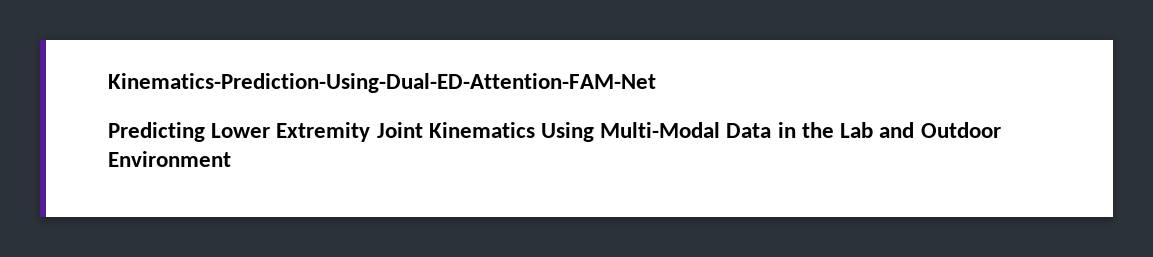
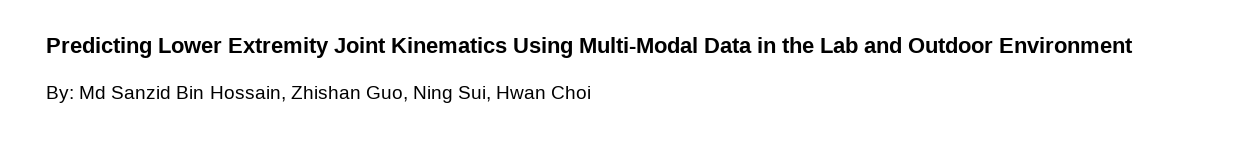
[108,73,656,93] Kinematics-Prediction-Using-Dual-ED-Attention-FAM-Net // -> (46, 47) none
(231, 159) none -> [46,86,592,103] // By: Md Sanzid Bin Hossain, Zhishan Guo, Ning Sui, Hwan Choi

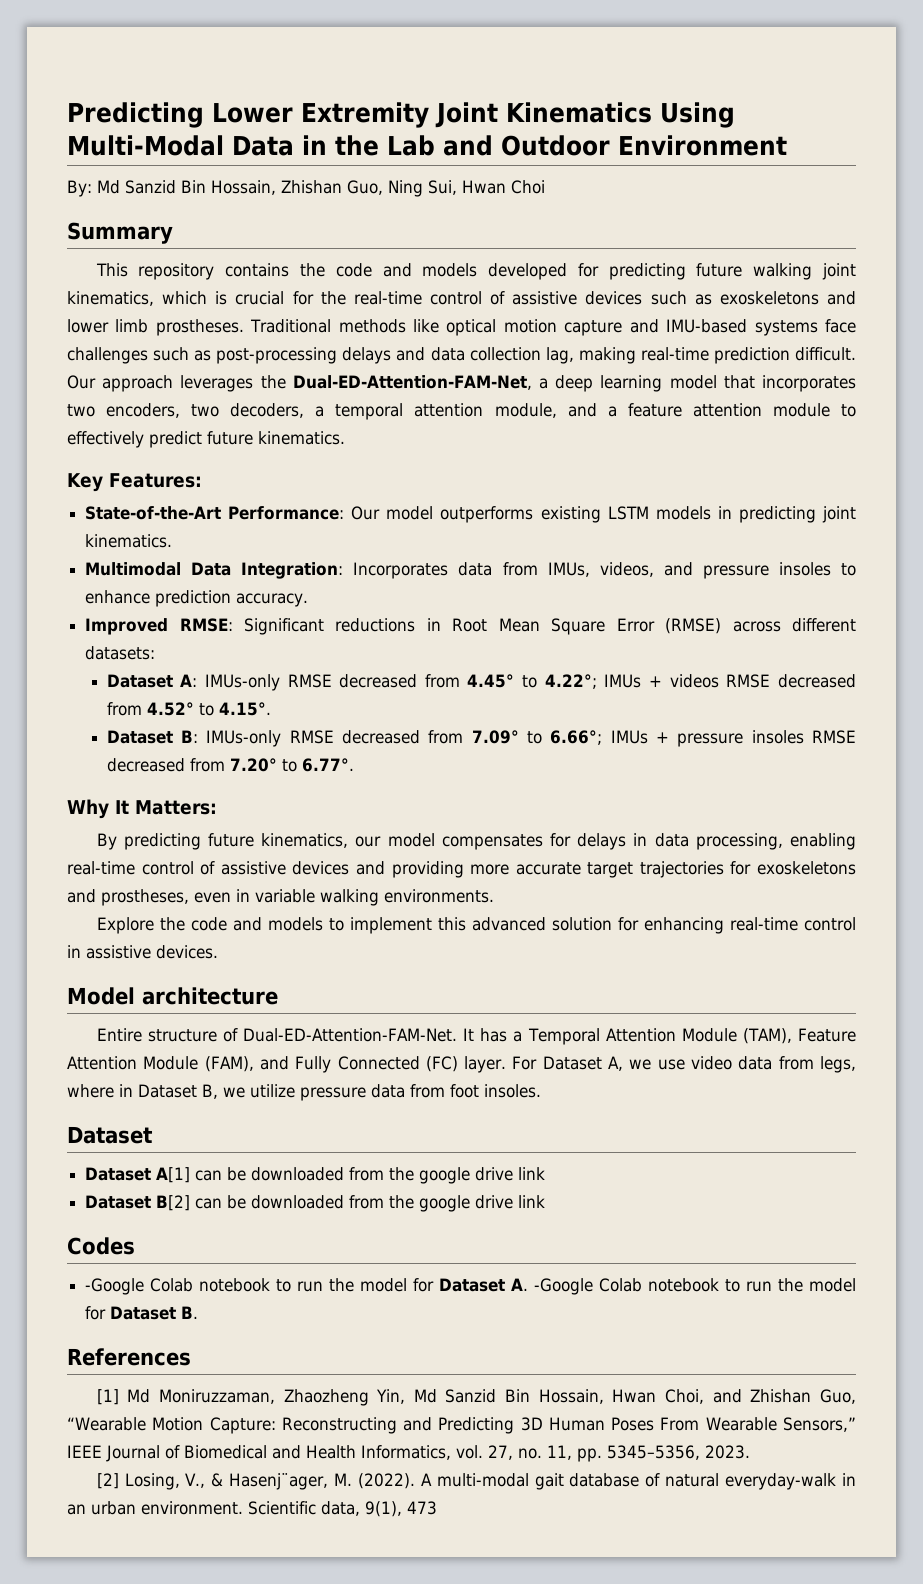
(592, 92) none -> [67,222,173,244] [95,263,856,280] [67,291,856,306] [67,319,856,336] [67,347,856,364] [67,375,857,392] [67,403,857,420] [67,431,345,448] [67,473,202,492] [85,506,857,523] [85,534,173,548] [85,562,857,579] [85,590,309,607] [85,618,857,635] [85,646,156,660] [106,674,857,691] [106,702,271,716] [106,730,856,747] [106,758,354,772] [67,799,217,819] [96,833,856,850] [67,861,857,878] [67,889,494,906] [96,917,856,934] [67,945,218,959] [67,987,278,1005] [96,1028,857,1045] [67,1056,856,1073] [67,1084,541,1101] [67,1126,153,1144] [85,1167,546,1184] [85,1195,546,1212] [67,1237,135,1255] [85,1278,857,1295] [85,1306,199,1320] [67,1348,191,1366] [96,1389,856,1406] [67,1417,856,1434] [67,1445,750,1462] [96,1473,856,1490] [67,1501,437,1517] // Summary // This repository contains the code and models developed for predicting future walking joint kinematics, which is crucial for the real-time control of assistive devices such as exoskeletons and lower limb prostheses. Traditional methods like optical motion capture and IMU-based systems face challenges such as post-processing delays and data collection lag, making real-time prediction difficult. Our approach leverages the Dual-ED-Attention-FAM-Net, a deep learning model that incorporates two encoders, two decoders, a temporal attention module, and a feature attention module to effectively predict future kinematics. // Key Features: // State-of-the-Art Performance: Our model outperforms existing LSTM models in predicting joint kinematics. // Multimodal Data Integration: Incorporates data from IMUs, videos, and pressure insoles to enhance prediction accuracy. // Improved RMSE: Significant reductions in Root Mean Square Error (RMSE) across different datasets: // Dataset A: IMUs-only RMSE decreased from 4.45° to 4.22°; IMUs + videos RMSE decreased from 4.52° to 4.15°. // Dataset B: IMUs-only RMSE decreased from 7.09° to 6.66°; IMUs + pressure insoles RMSE decreased from 7.20° to 6.77°. // Why It Matters: // By predicting future kinematics, our model compensates for delays in data processing, enabling real-time control of assistive devices and providing more accurate target trajectories for exoskeletons and prostheses, even in variable walking environments. // Explore the code and models to implement this advanced solution for enhancing real-time control in assistive devices. // Model architecture // Entire structure of Dual-ED-Attention-FAM-Net. It has a Temporal Attention Module (TAM), Feature Attention Module (FAM), and Fully Connected (FC) layer. For Dataset A, we use video data from legs, where in Dataset B, we utilize pressure data from foot insoles. // Dataset // Dataset A[1] can be downloaded from the google drive link // Dataset B[2] can be downloaded from the google drive link // Codes // -Google Colab notebook to run the model for Dataset A. -Google Colab notebook to run the model for Dataset B. // References // [1] Md Moniruzzaman, Zhaozheng Yin, Md Sanzid Bin Hossain, Hwan Choi, and Zhishan Guo, “Wearable Motion Capture: Reconstructing and Predicting 3D Human Poses From Wearable Sensors,” IEEE Journal of Biomedical and Health Informatics, vol. 27, no. 11, pp. 5345–5356, 2023. // [2] Losing, V., & Hasenj¨ager, M. (2022). A multi-modal gait database of natural everyday-walk in an urban environment. Scientific data, 9(1), 473

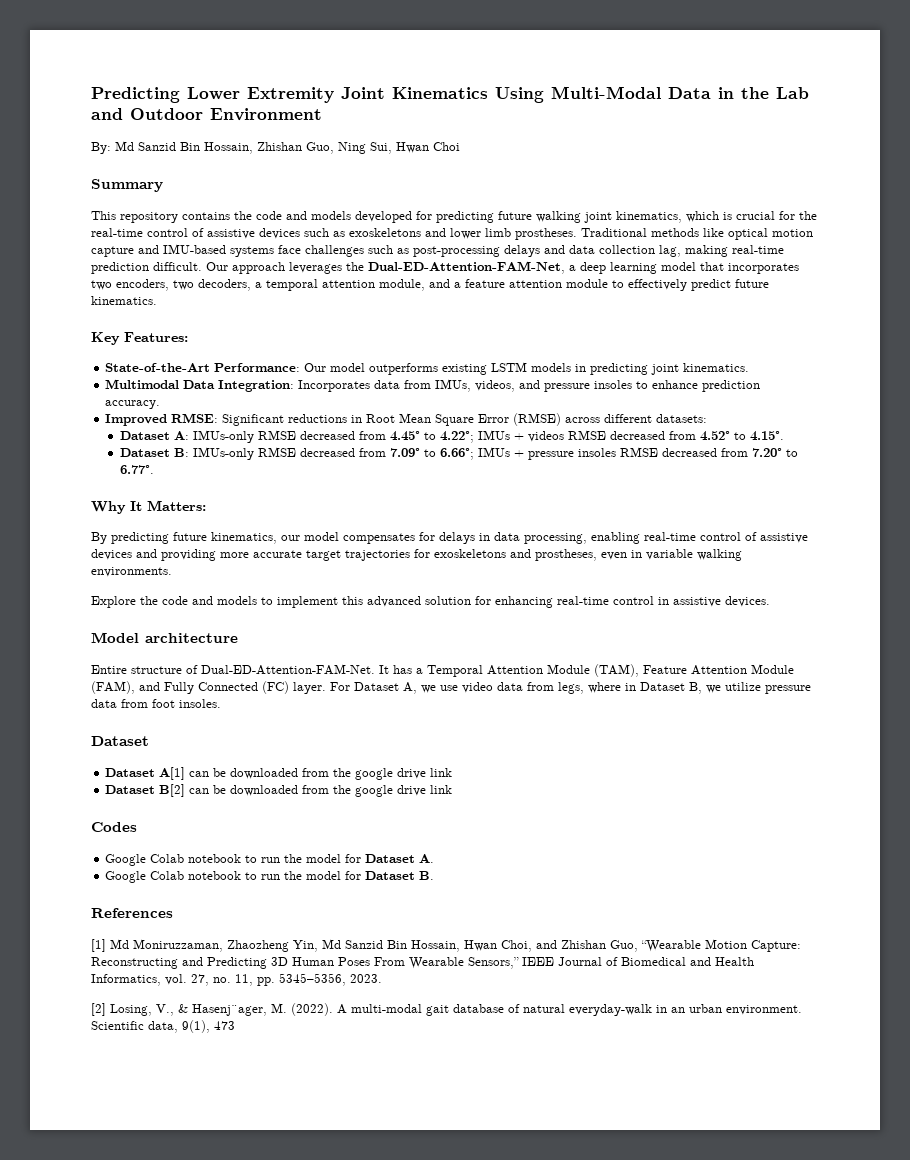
[85,1278,145,1295] -Google -> [105,854,147,866] Google
[534,1278,594,1295] -Google -> [105,871,147,883] // Google

